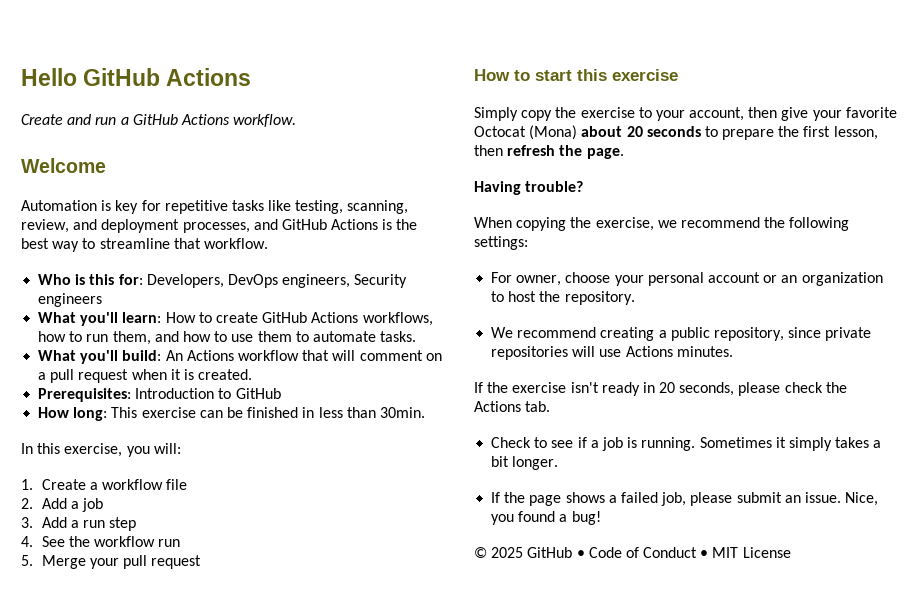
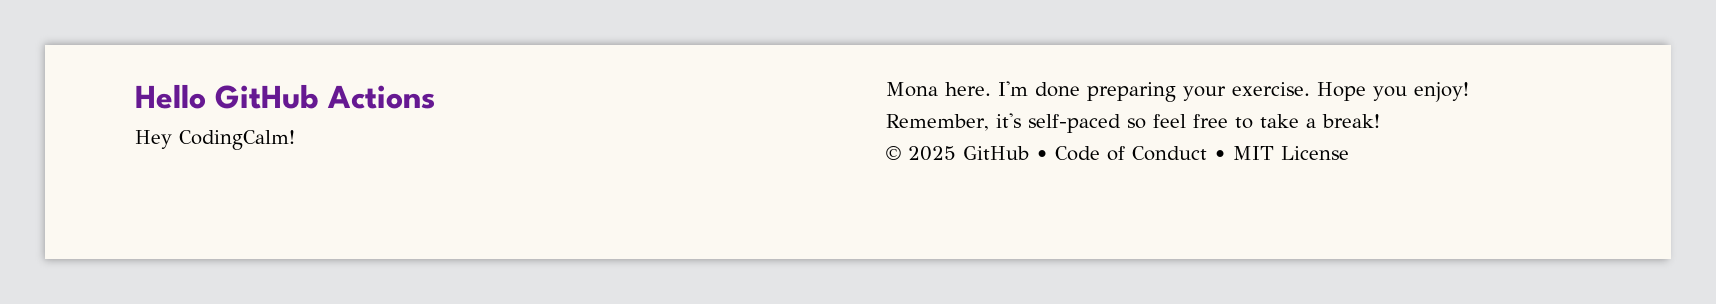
[21,114,297,127] [21,158,106,173] [21,200,409,214] [21,219,418,233] [21,238,268,252] [38,274,408,288] [38,293,103,307] [38,312,433,326] [38,331,417,345] [38,350,442,364] [38,369,253,383] [38,388,281,402] [38,407,425,421] [21,443,181,457] [21,479,188,490] [21,498,104,512] [21,517,137,531] [21,536,181,547] [21,555,202,569] [474,69,678,81] [474,107,897,121] [474,125,878,140] [474,145,624,159] [474,181,584,195] [474,217,850,231] [474,236,528,250] [491,272,883,286] [491,291,635,305] [491,327,872,341] [491,346,733,360] [474,382,847,396] [474,401,551,412] [491,437,882,451] [491,456,559,470] [491,492,879,506] [491,511,601,525] Create and run a GitHub Actions workflow. // Welcome // Automation is key for repetitive tasks like testing, scanning, review, and deployment processes, and GitHub Actions is the best way to streamline that workflow. // Who is this for: Developers, DevOps engineers, Security engineers // What you'll learn: How to create GitHub Actions workflows, how to run them, and how to use them to automate tasks. // What you'll build: An Actions workflow that will comment on a pull request when it is created. // Prerequisites: Introduction to GitHub // How long: This exercise can be finished in less than 30min. // In this exercise, you will: // 1. Create a workflow file // 2. Add a job // 3. Add a run step // 4. See the workflow run // 5. Merge your pull request // How to start this exercise // Simply copy the exercise to your account, then give your favorite Octocat (Mona) about 20 seconds to prepare the first lesson, then refresh the page. // Having trouble? // When copying the exercise, we recommend the following settings: // For owner, choose your personal account or an organization to host the repository. // We recommend creating a public repository, since private repositories will use Actions minutes. // If the exercise isn't ready in 20 seconds, please check the Actions tab. // Check to see if a job is running. Sometimes it simply takes a bit longer. // If the page shows a failed job, please submit an issue. Nice, you found a bug! -> [135,130,295,150] [886,81,1469,102] [886,113,1380,133] Hey CodingCalm! // Mona here. I'm done preparing your exercise. Hope you enjoy! // Remember, it's self-paced so feel free to take a break!

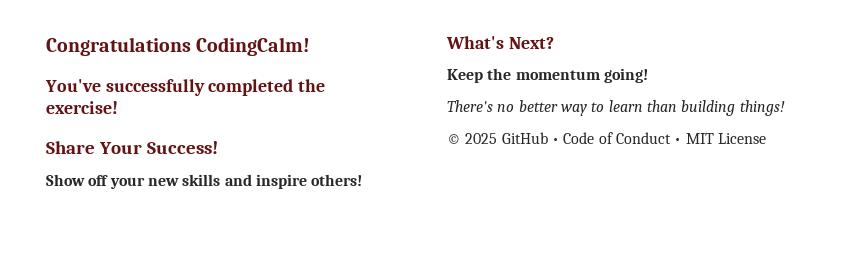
[135,84,436,109] [135,130,295,150] [886,81,1469,102] [886,113,1380,133] Hello GitHub Actions // Hey CodingCalm! // Mona here. I'm done preparing your exercise. Hope you enjoy! // Remember, it's self-paced so feel free to take a break! -> [46,37,311,56] [45,79,326,96] [46,101,118,114] [46,141,218,154] [46,174,363,189] [446,36,554,49] [447,68,648,83] [447,100,785,116] Congratulations CodingCalm! // You've successfully completed the exercise! // Share Your Success! // Show off your new skills and inspire others! // What's Next? // Keep the momentum going! // There's no better way to learn than building things!

